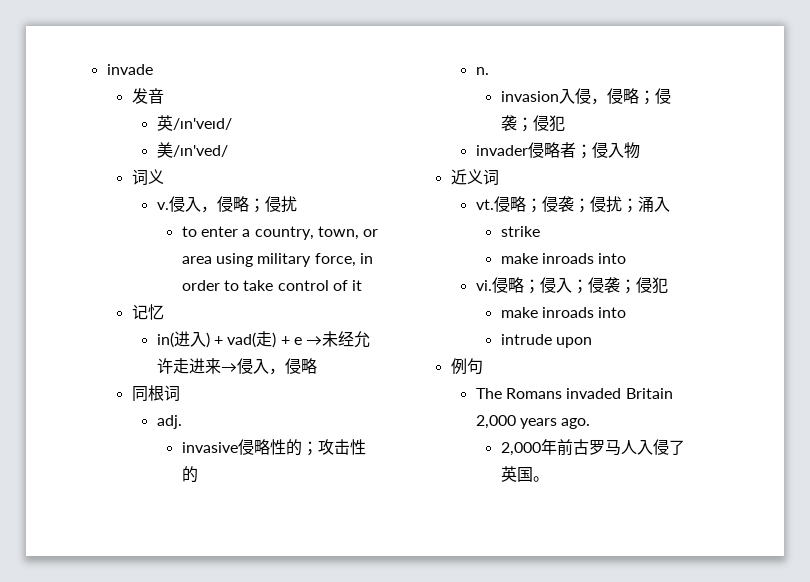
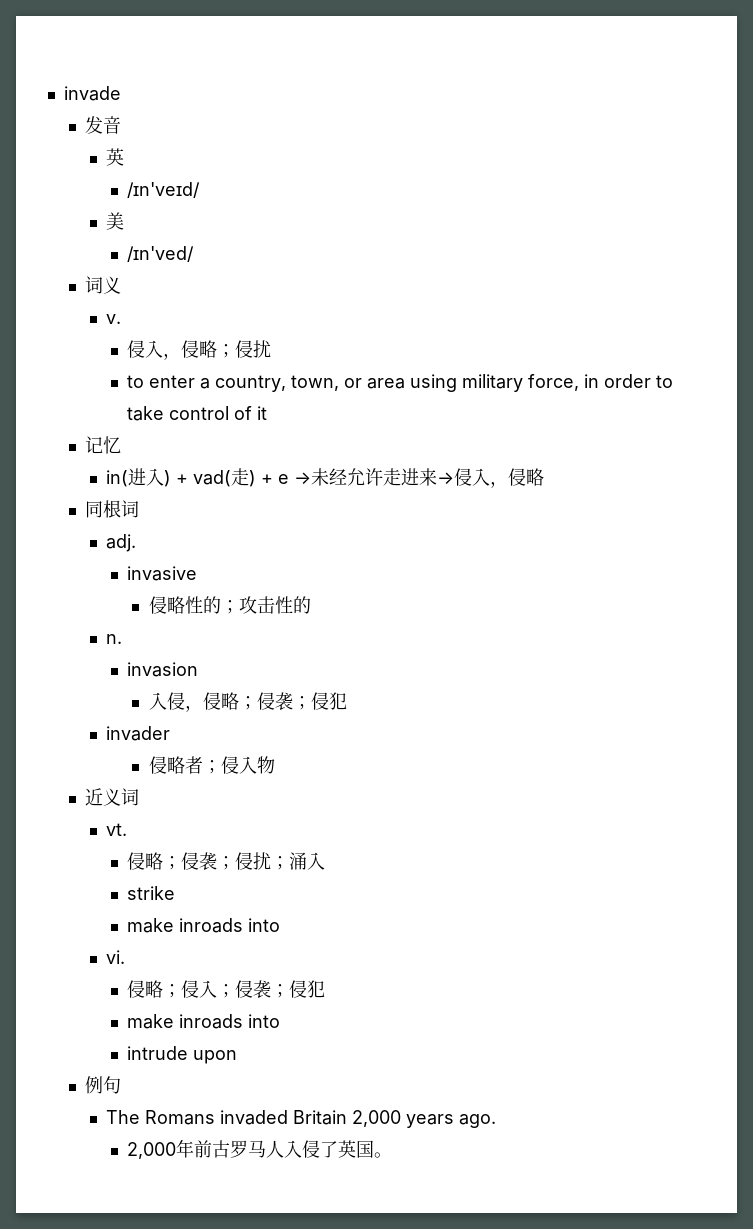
(173, 123) none -> (125, 157) //
(173, 150) none -> (125, 221) //
(169, 206) none -> (122, 319) //
(238, 447) none -> (198, 573) //
(559, 96) none -> (199, 669) //
(528, 150) none -> (171, 733) //
(494, 204) none -> (128, 829) //
(492, 285) none -> (126, 957) //

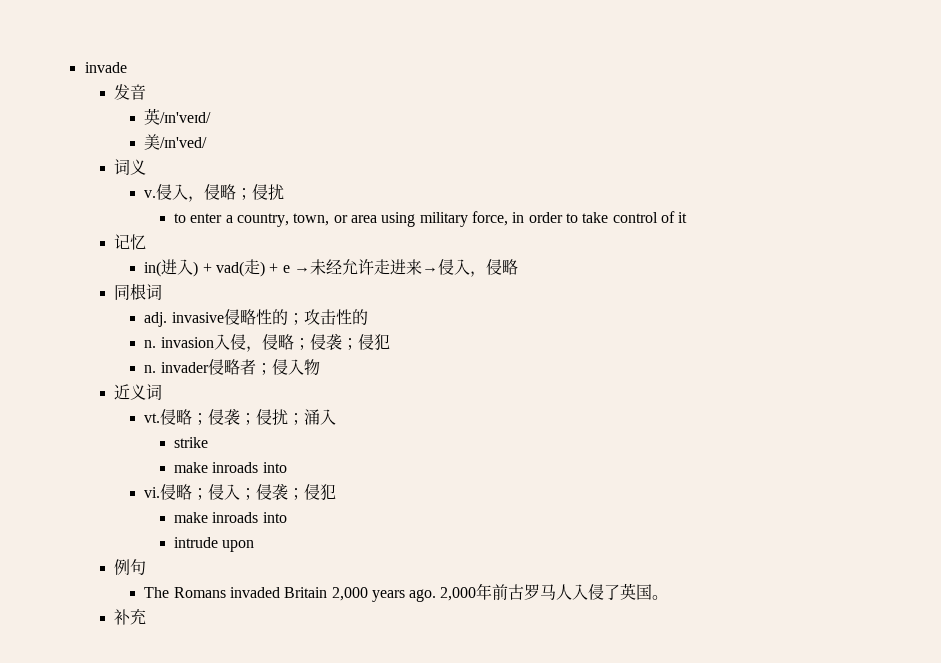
(125, 157) // -> (161, 116) none
(125, 221) // -> (161, 142) none
(122, 319) // -> (157, 194) none
(137, 543) // -> (168, 319) none
(198, 573) // -> (224, 317) none
(123, 639) // -> (157, 344) none
(199, 669) // -> (214, 342) none
(347, 701) none -> [144,365,157,373] n.
(171, 733) // -> (209, 367) none
(128, 829) // -> (161, 418) none
(126, 957) // -> (161, 492) none
(497, 1121) // -> (437, 595) none
(393, 1155) none -> [114,609,147,625] // 补充

